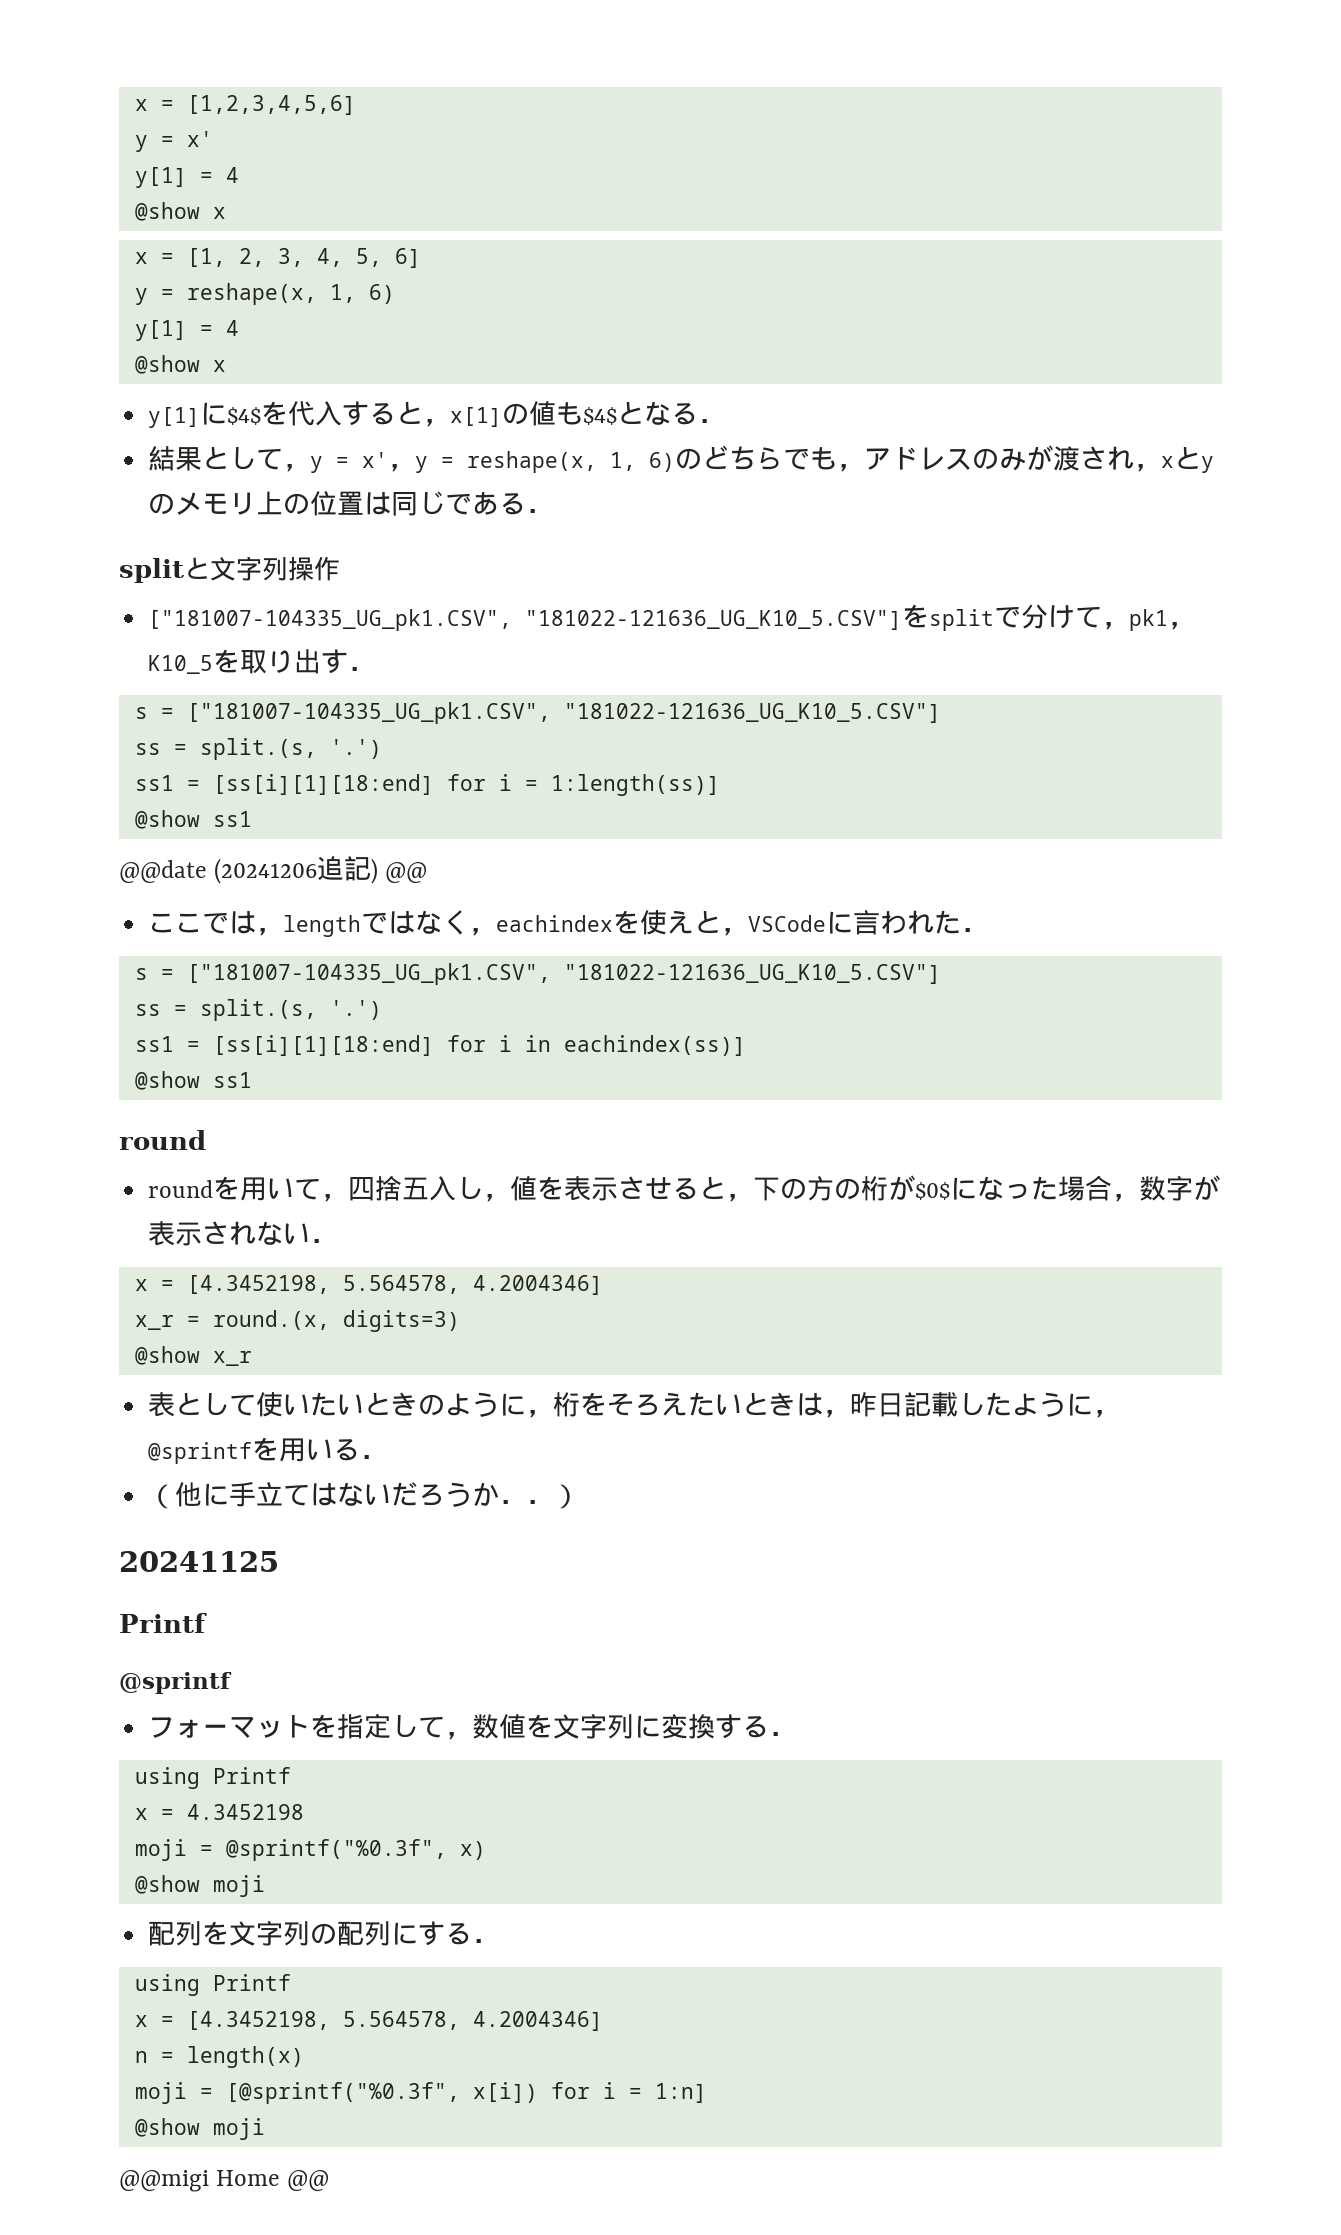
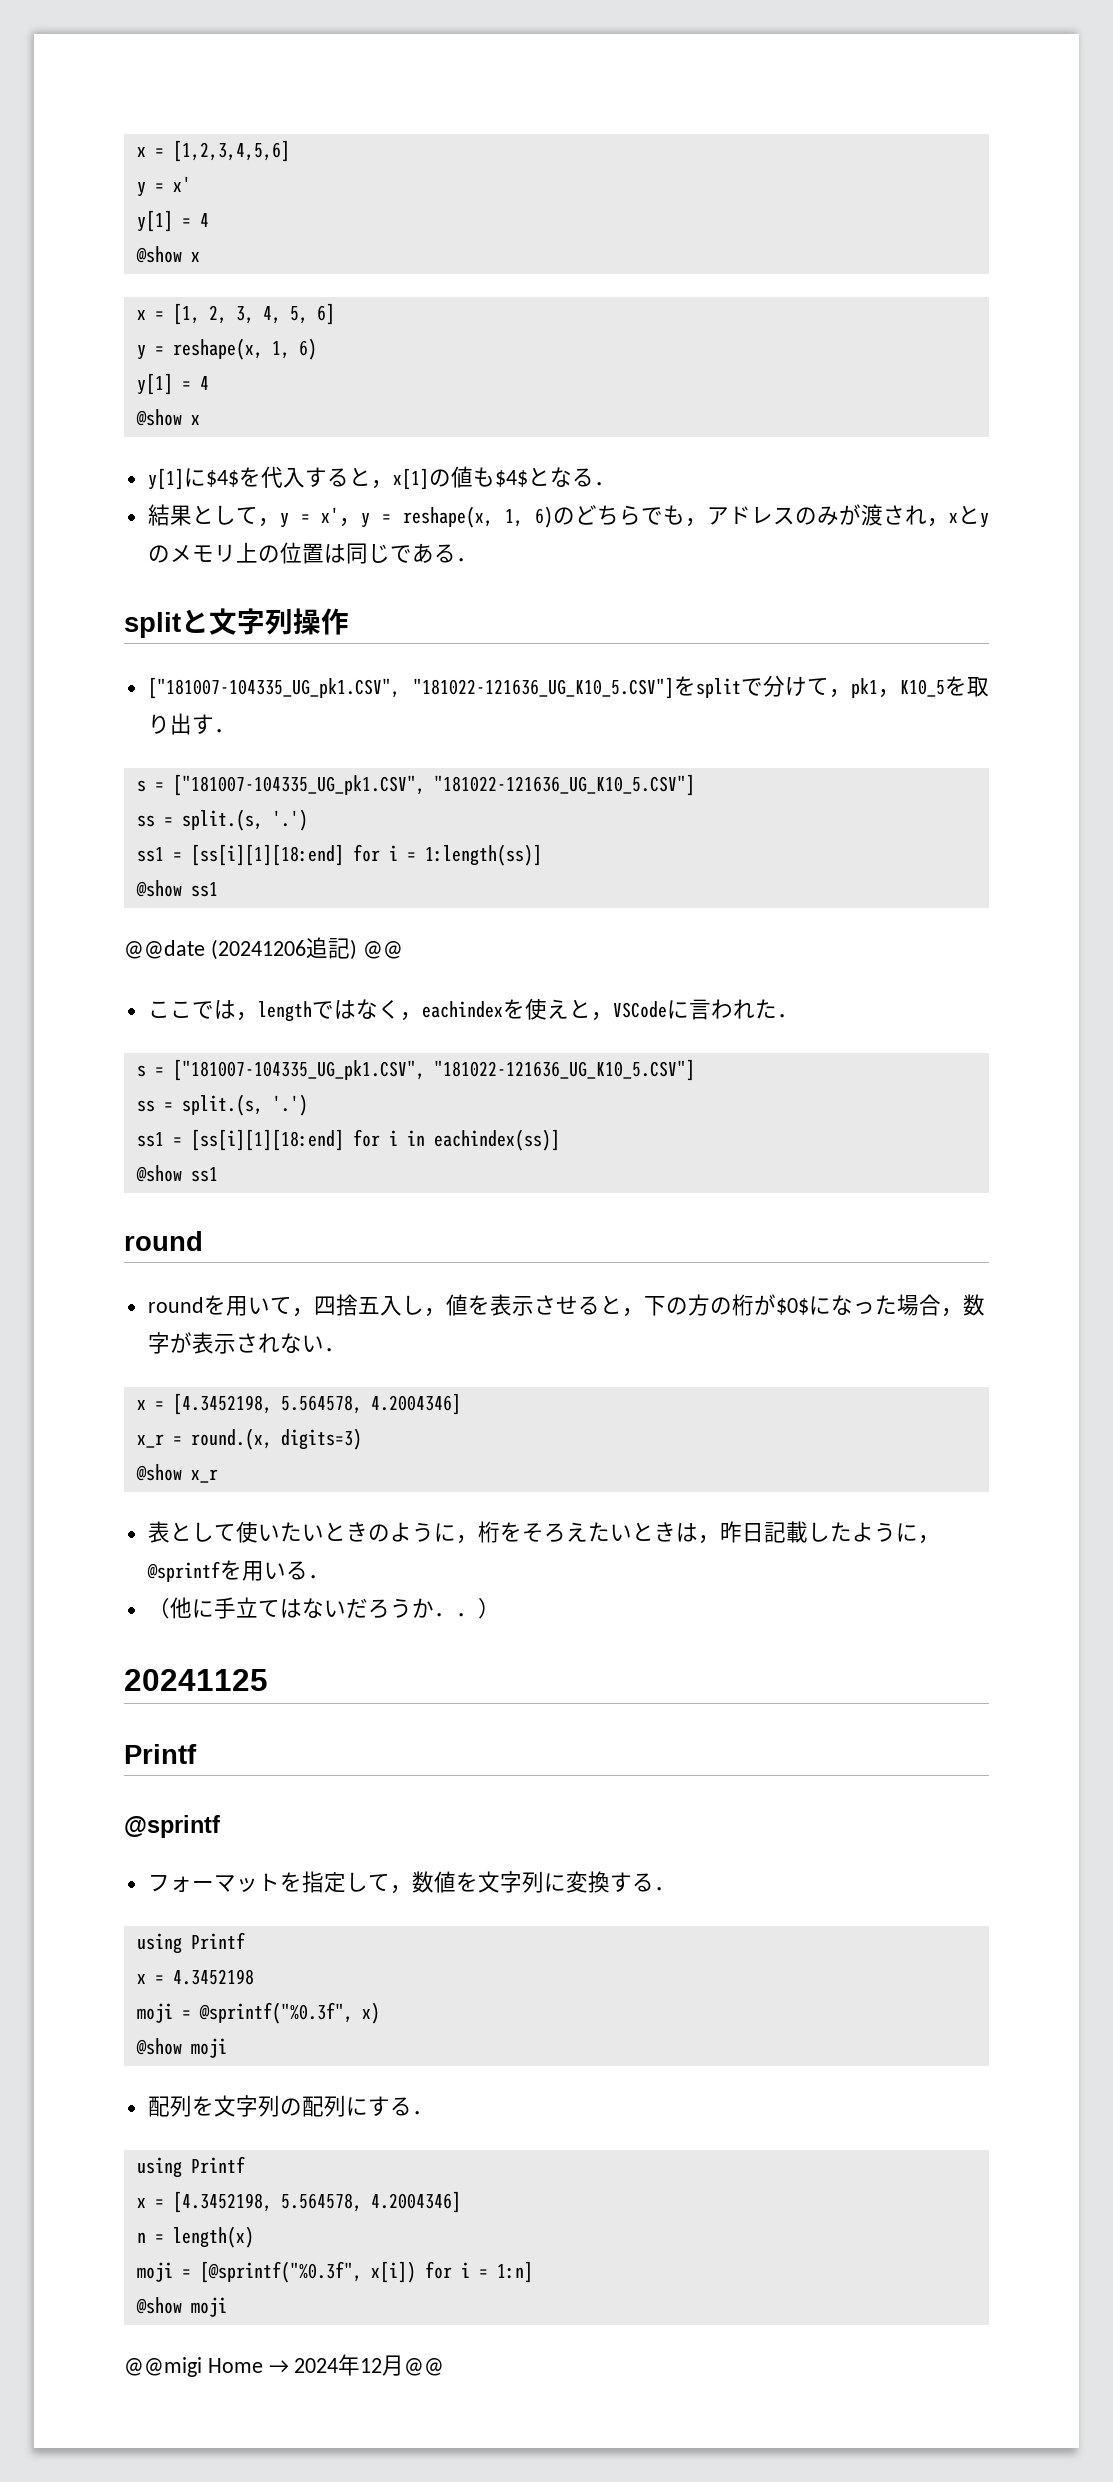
(281, 2178) none -> [268,2354,405,2376] → 2024年12月

